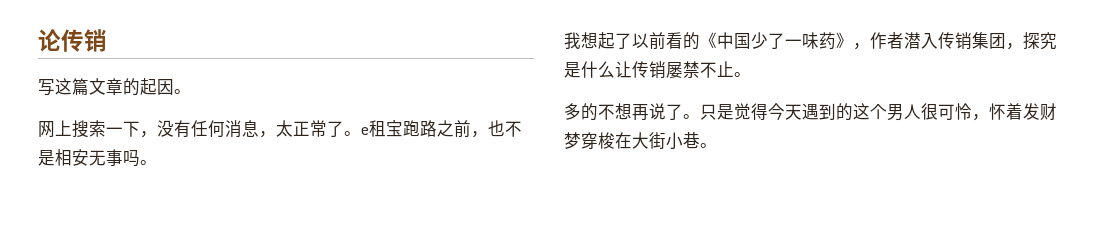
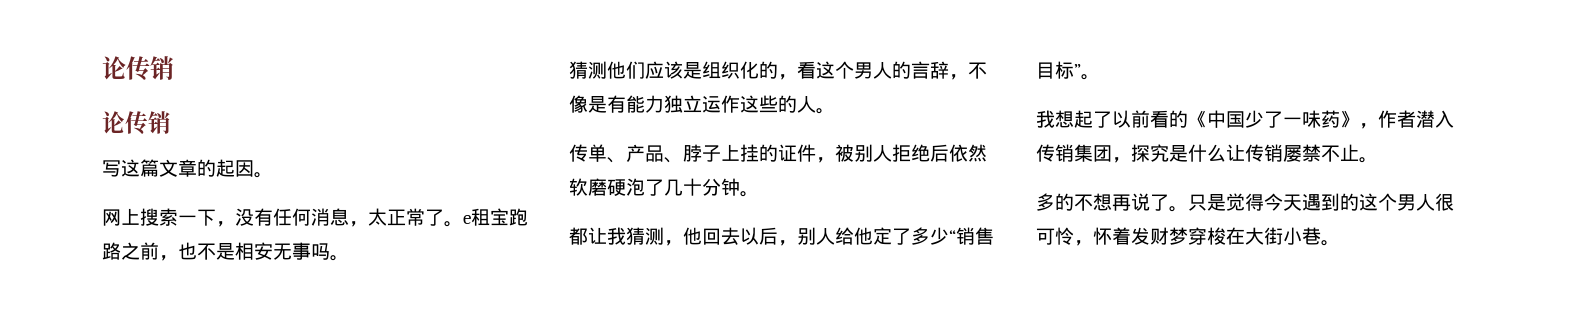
[38,29,107,52] 论传销 -> [102,56,174,81] [102,111,171,135] 论传销 // 论传销
(157, 162) none -> [569,61,987,80] [569,95,835,114] [569,144,987,163] [569,178,759,197] [569,227,994,246] [1036,61,1100,80] // 猜测他们应该是组织化的，看这个男人的言辞，不像是有能力独立运作这些的人。 // 传单、产品、脖子上挂的证件，被别人拒绝后依然软磨硬泡了几十分钟。 // 都让我猜测，他回去以后，别人给他定了多少“销售目标”。

